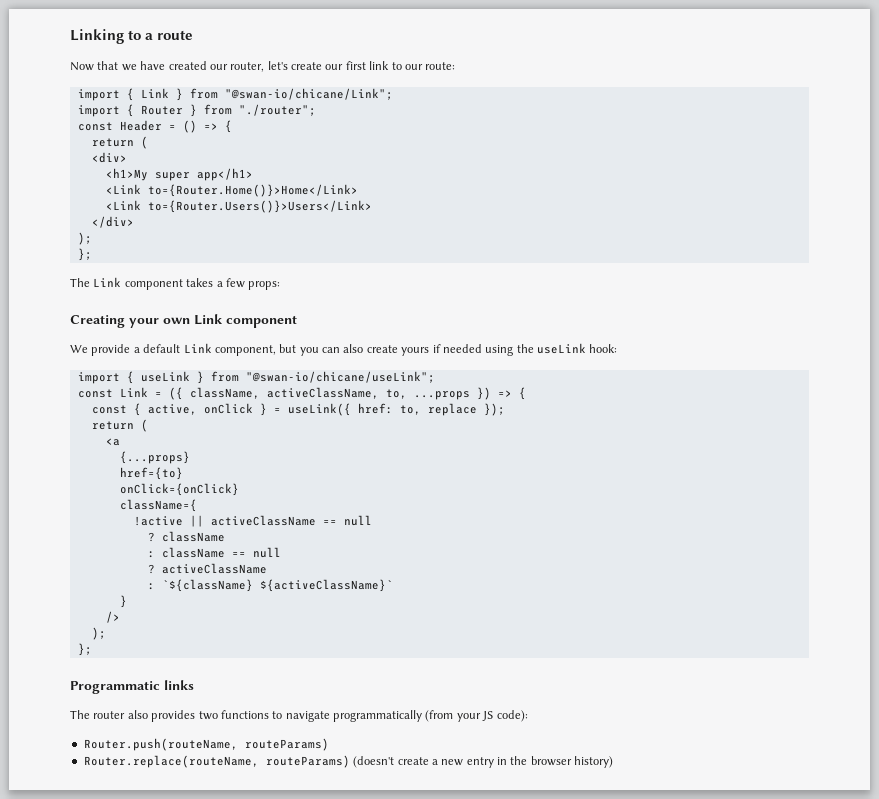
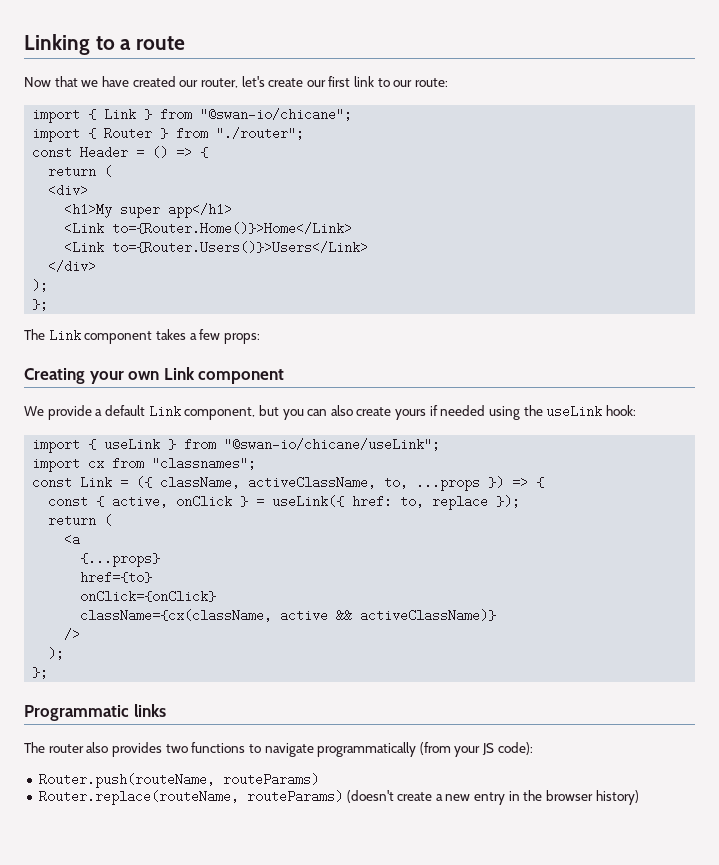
[224,88,393,100] "@swan-io/chicane/Link"; -> [200,108,353,121] "@swan-io/chicane";
(435, 377) none -> [32,457,257,472] // import cx from "classnames";
[119,499,197,512] [133,515,372,527] [147,531,225,542] [147,547,281,558] [147,563,267,574] [147,579,393,592] [119,595,127,608] className={ // !active || activeClassName == null // ? className // : className == null // ? activeClassName // : `${className} ${activeClassName}` // } -> [80,609,497,622] className={cx(className, active && activeClassName)}

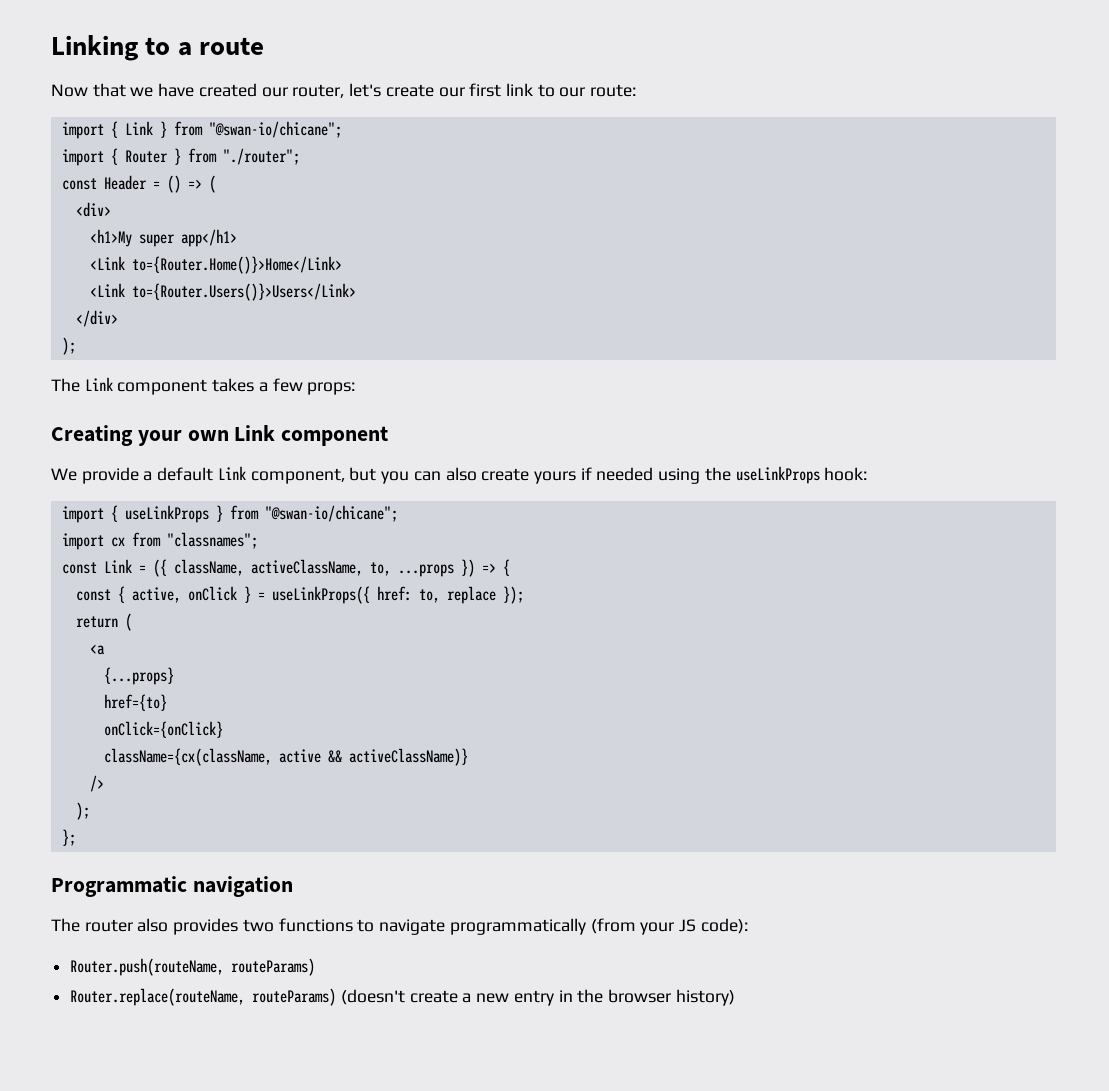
[200,147,209,158] [48,165,97,178] { // return -> (202, 184) none
[32,298,49,311] // }; -> (76, 346) none
[546,405,603,418] useLink -> [735,466,820,484] useLinkProps
[104,438,441,451] useLink } from "@swan-io/chicane/useLink"; -> [124,505,398,523] useLinkProps } from "@swan-io/chicane";
[272,495,345,508] useLink({ -> [271,586,370,604] useLinkProps({
[133,704,166,717] links -> [192,876,293,897] navigation

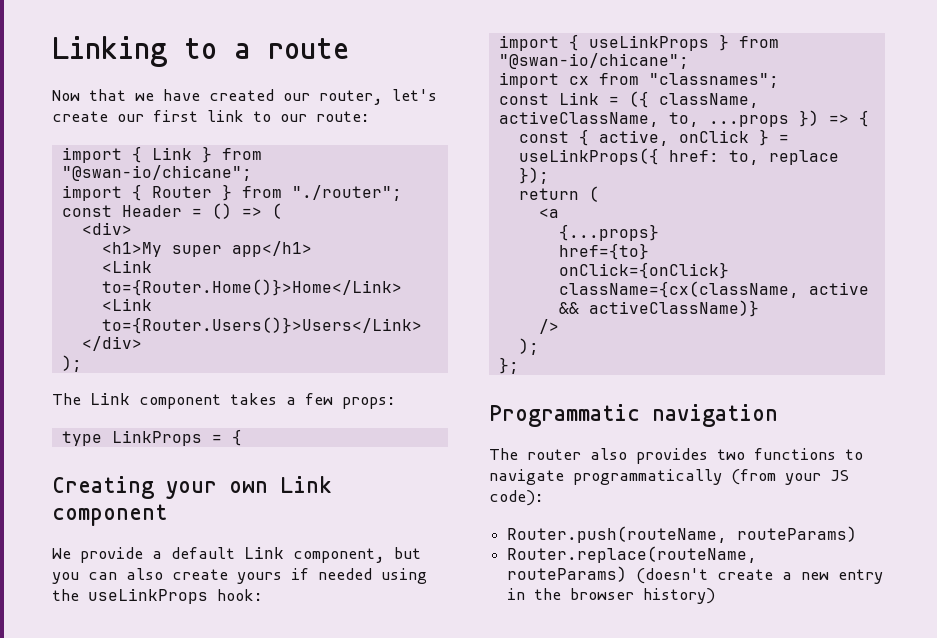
(356, 388) none -> [61,429,242,446] // type LinkProps = {

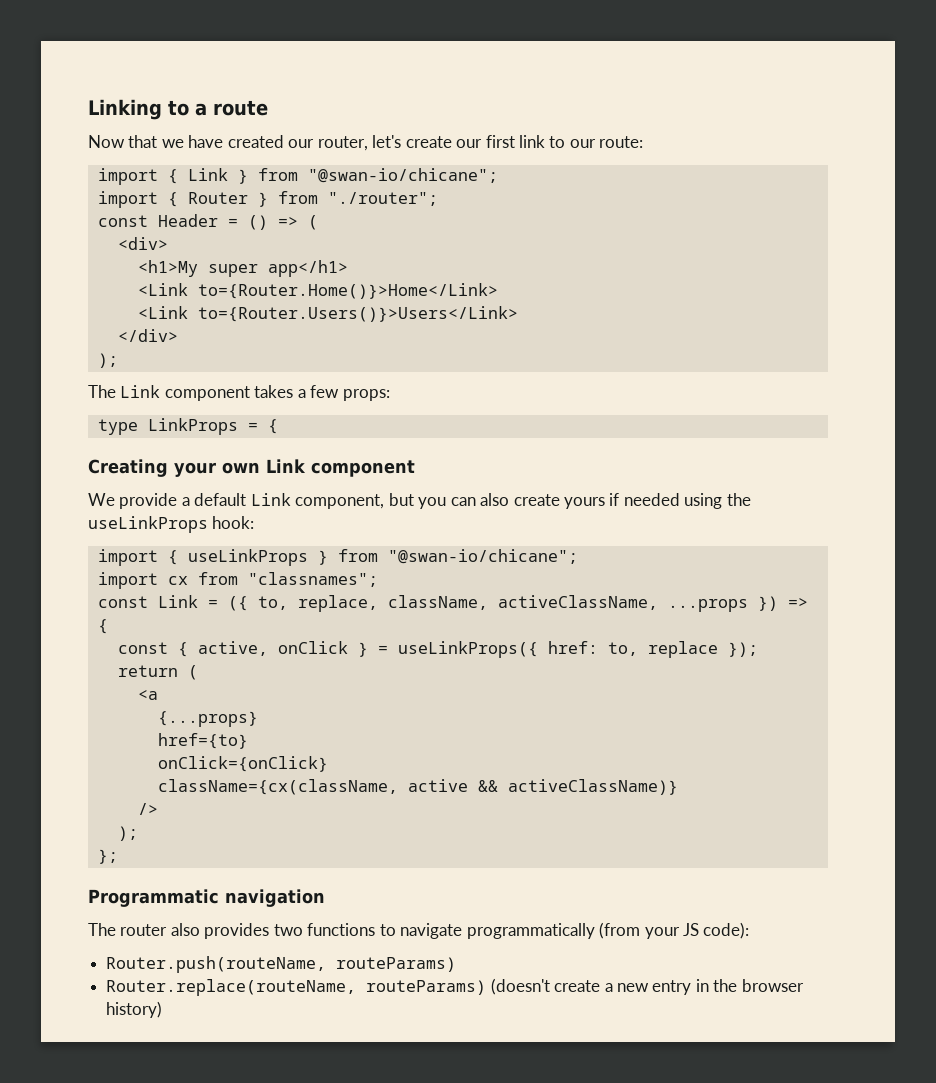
(649, 99) none -> [257,595,378,612] to, replace,
[668,112,699,127] to, -> (658, 602) none

